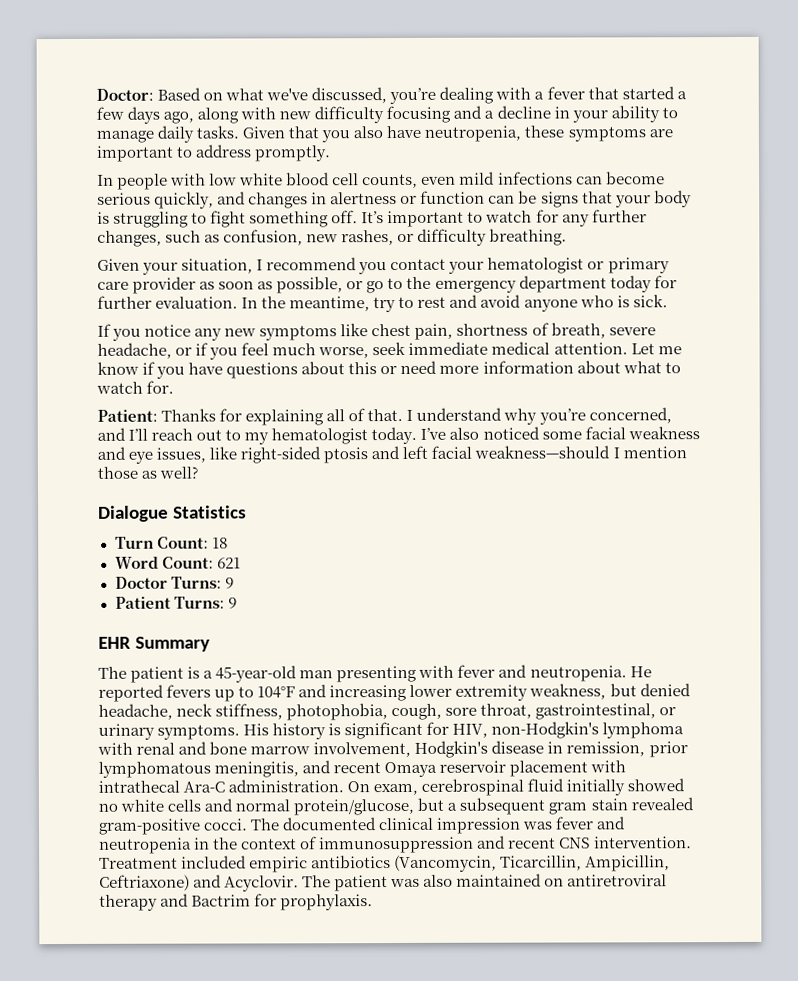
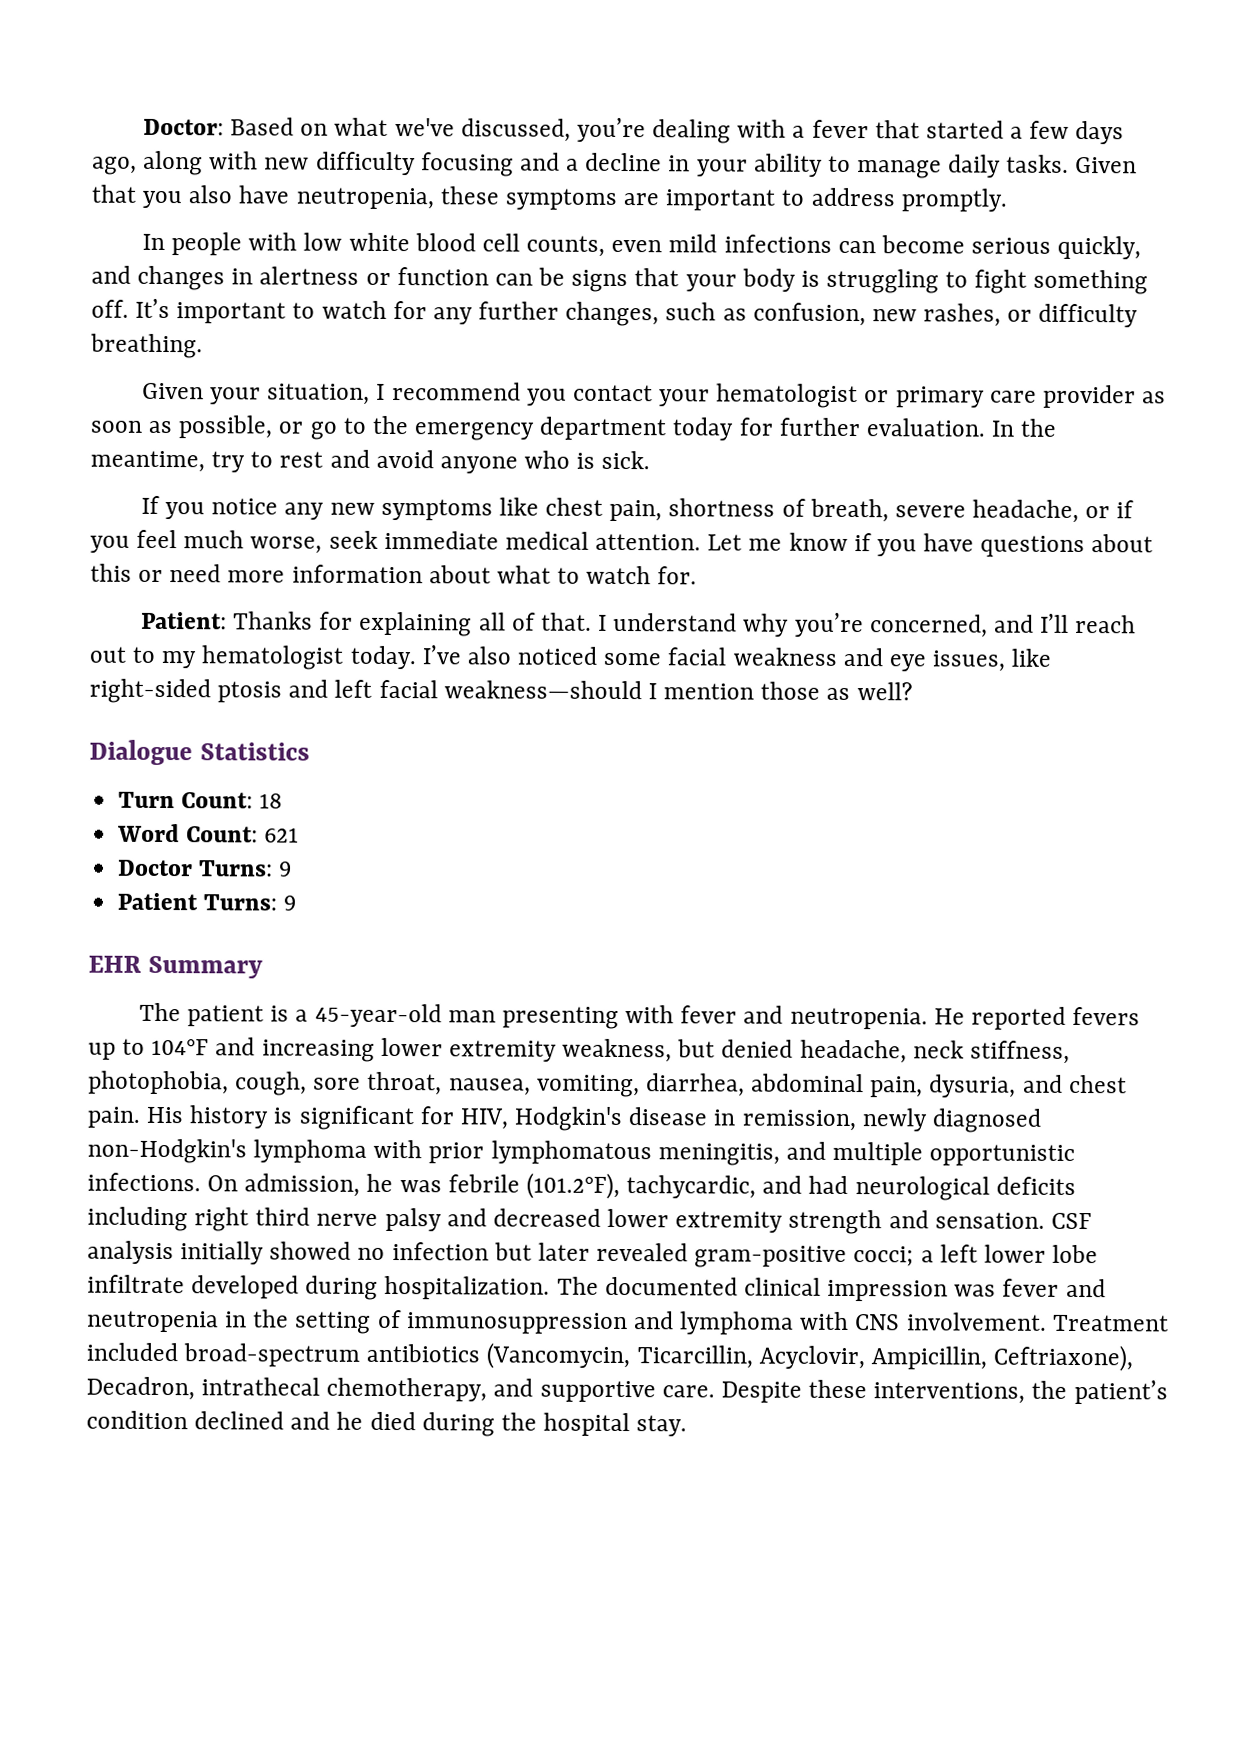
[535,703,677,720] [98,723,241,740] gastrointestinal, or urinary symptoms. -> [448,1073,1127,1098] [87,1106,140,1128] nausea, vomiting, diarrhea, abdominal pain, dysuria, and chest pain.
[491,721,685,739] [97,740,688,758] [98,760,627,778] [98,778,686,796] [98,797,694,816] [98,818,249,835] non-Hodgkin's lymphoma with renal and bone marrow involvement, Hodgkin's disease in remission, prior lymphomatous meningitis, and recent Omaya reservoir placement with intrathecal Ara-C administration. On exam, cerebrospinal fluid initially showed no white cells and normal protein/glucose, but a subsequent gram stain revealed gram-positive cocci. -> [514,1106,1041,1133] [87,1138,1076,1166] [87,1172,1076,1201] [87,1206,1092,1235] [87,1240,1099,1268] [87,1274,551,1300] Hodgkin's disease in remission, newly diagnosed non-Hodgkin's lymphoma with prior lymphomatous meningitis, and multiple opportunistic infections. On admission, he was febrile (101.2°F), tachycardic, and had neurological deficits including right third nerve palsy and decreased lower extremity strength and sensation. CSF analysis initially showed no infection but later revealed gram-positive cocci; a left lower lobe infiltrate developed during hospitalization.
[241,838,298,850] context -> [294,1311,372,1334] setting
[508,836,693,849] recent CNS intervention. -> [679,1311,1047,1335] lymphoma with CNS involvement.
[249,856,309,873] empiric -> [183,1343,361,1367] broad-spectrum
[585,855,671,872] [99,873,668,892] [99,893,374,911] Ampicillin, Ceftriaxone) and Acyclovir. The patient was also maintained on antiretroviral therapy and Bactrim for prophylaxis. -> [758,1344,1134,1372] [86,1376,1168,1405] [86,1410,688,1437] Acyclovir, Ampicillin, Ceftriaxone), Decadron, intrathecal chemotherapy, and supportive care. Despite these interventions, the patient’s condition declined and he died during the hospital stay.

